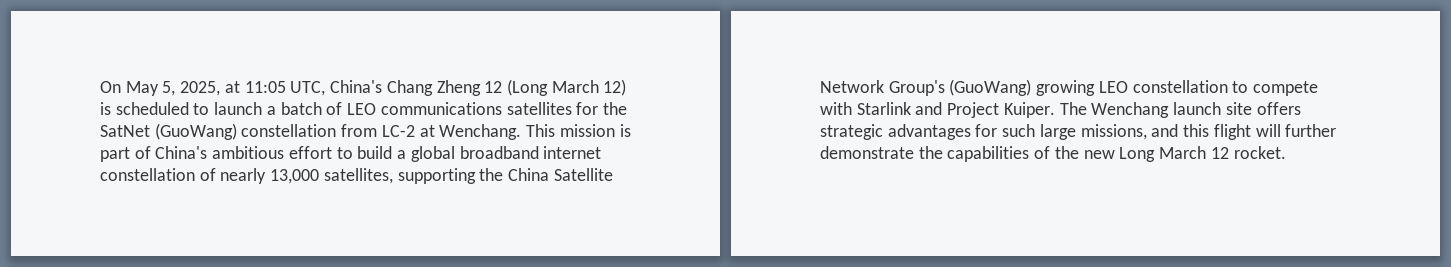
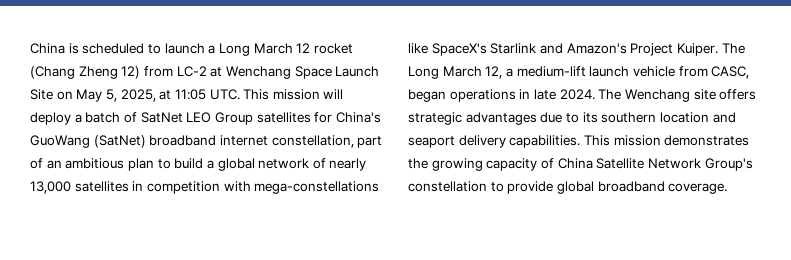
[100,81,121,93] On -> [30,43,353,56] [30,66,380,79] [30,89,73,100] China is scheduled to launch a Long March 12 rocket (Chang Zheng 12) from LC-2 at Wenchang Space Launch Site on
[290,79,627,96] [100,102,627,115] [100,123,631,140] [100,146,602,162] [100,168,613,184] [820,79,1319,96] [820,102,1301,118] [820,124,1337,140] [820,146,1286,162] UTC, China's Chang Zheng 12 (Long March 12) is scheduled to launch a batch of LEO communications satellites for the SatNet (GuoWang) constellation from LC-2 at Wenchang. This mission is part of China's ambitious effort to build a global broadband internet constellation of nearly 13,000 satellites, supporting the China Satellite Network Group's (GuoWang) growing LEO constellation to compete with Starlink and Project Kuiper. The Wenchang launch site offers strategic advantages for such large missions, and this flight will further demonstrate the capabilities of the new Long March 12 rocket. -> [209,89,344,100] [30,112,381,125] [30,135,383,148] [30,158,367,171] [30,181,380,194] [408,43,745,56] [408,66,750,79] [408,89,757,102] [408,112,736,125] [408,135,750,148] [408,158,753,171] [408,181,728,194] UTC. This mission will deploy a batch of SatNet LEO Group satellites for China's GuoWang (SatNet) broadband internet constellation, part of an ambitious plan to build a global network of nearly 13,000 satellites in competition with mega-constellations like SpaceX's Starlink and Amazon's Project Kuiper. The Long March 12, a medium-lift launch vehicle from CASC, began operations in late 2024. The Wenchang site offers strategic advantages due to its southern location and seaport delivery capabilities. This mission demonstrates the growing capacity of China Satellite Network Group's constellation to provide global broadband coverage.

